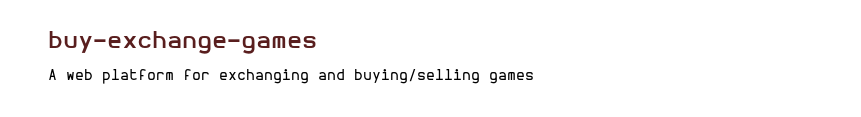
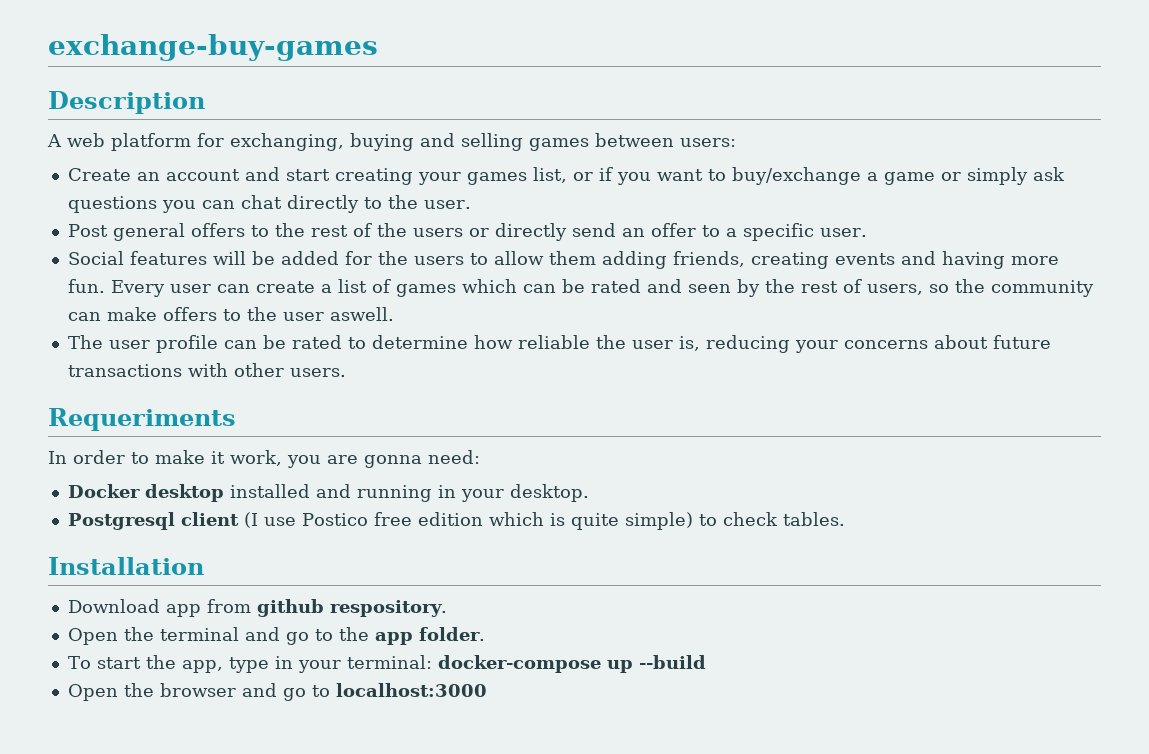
[48,31,317,54] buy-exchange-games -> [48,34,378,61] [48,91,205,114] exchange-buy-games // Description
[219,69,534,84] exchanging and buying/selling games -> [230,133,736,151] [67,167,1065,185] [67,195,471,213] [67,223,867,241] [67,251,1059,269] [67,279,1094,297] [67,307,394,321] [67,335,1051,353] [67,363,346,377] [48,408,236,431] [48,450,480,468] [67,484,589,502] [67,512,845,530] [48,557,204,575] [67,599,447,617] [67,627,485,645] [67,655,706,673] [67,683,487,701] exchanging, buying and selling games between users: // Create an account and start creating your games list, or if you want to buy/exchange a game or simply ask questions you can chat directly to the user. // Post general offers to the rest of the users or directly send an offer to a specific user. // Social features will be added for the users to allow them adding friends, creating events and having more fun. Every user can create a list of games which can be rated and seen by the rest of users, so the community can make offers to the user aswell. // The user profile can be rated to determine how reliable the user is, reducing your concerns about future transactions with other users. // Requeriments // In order to make it work, you are gonna need: // Docker desktop installed and running in your desktop. // Postgresql client (I use Postico free edition which is quite simple) to check tables. // Installation // Download app from github respository. // Open the terminal and go to the app folder. // To start the app, type in your terminal: docker-compose up --build // Open the browser and go to localhost:3000

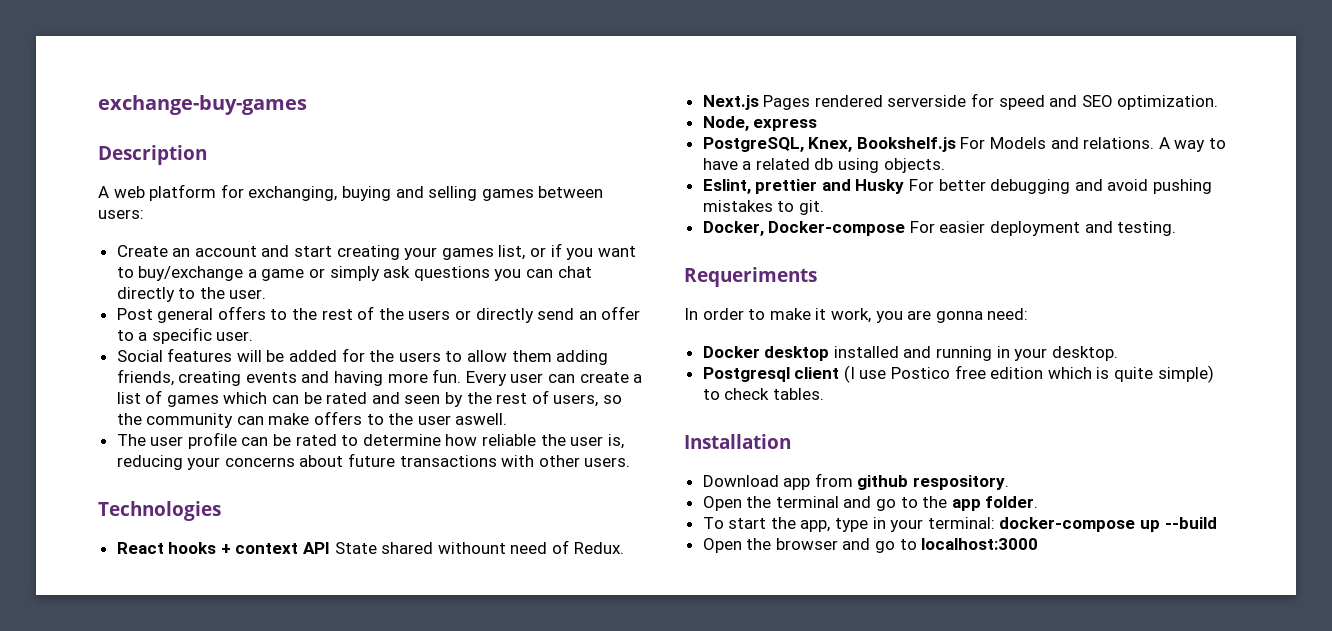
(346, 372) none -> [98,501,221,521] [116,540,624,554] [702,93,1219,110] [702,116,818,131] [702,137,1227,152] [702,158,945,173] [702,179,1213,194] [702,200,824,215] [702,221,1177,236] // Technologies // React hooks + context API State shared withount need of Redux. // Next.js Pages rendered serverside for speed and SEO optimization. // Node, express // PostgreSQL, Knex, Bookshelf.js For Models and relations. A way to have a related db using objects. // Eslint, prettier and Husky For better debugging and avoid pushing mistakes to git. // Docker, Docker-compose For easier deployment and testing.

